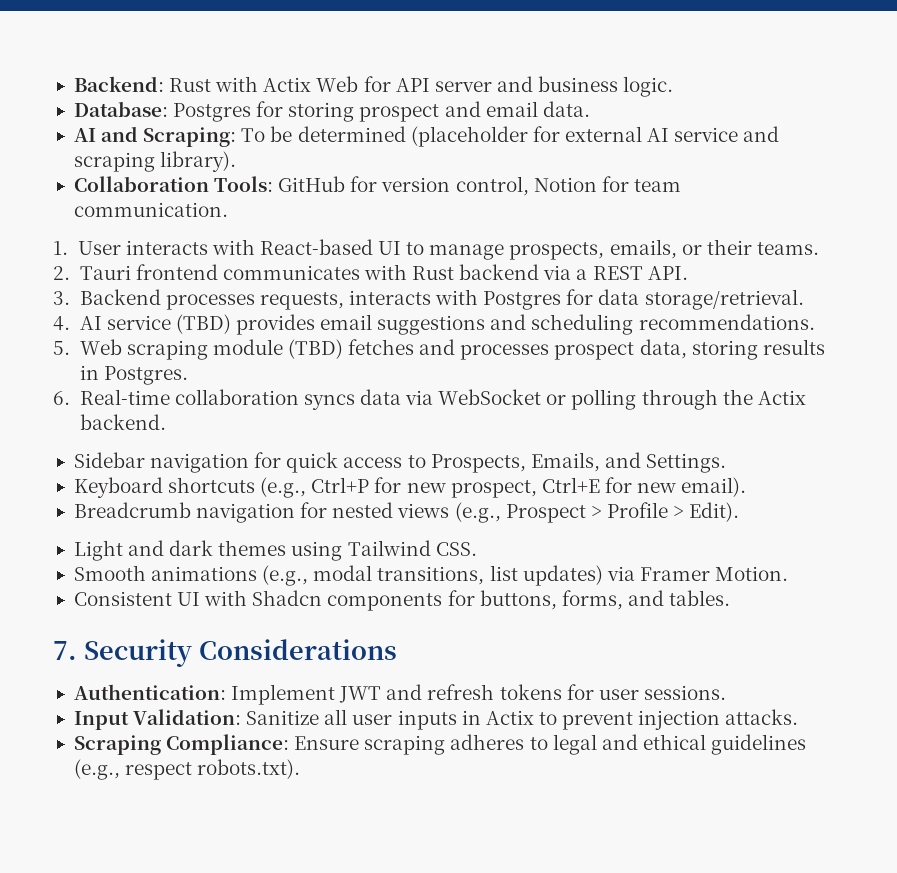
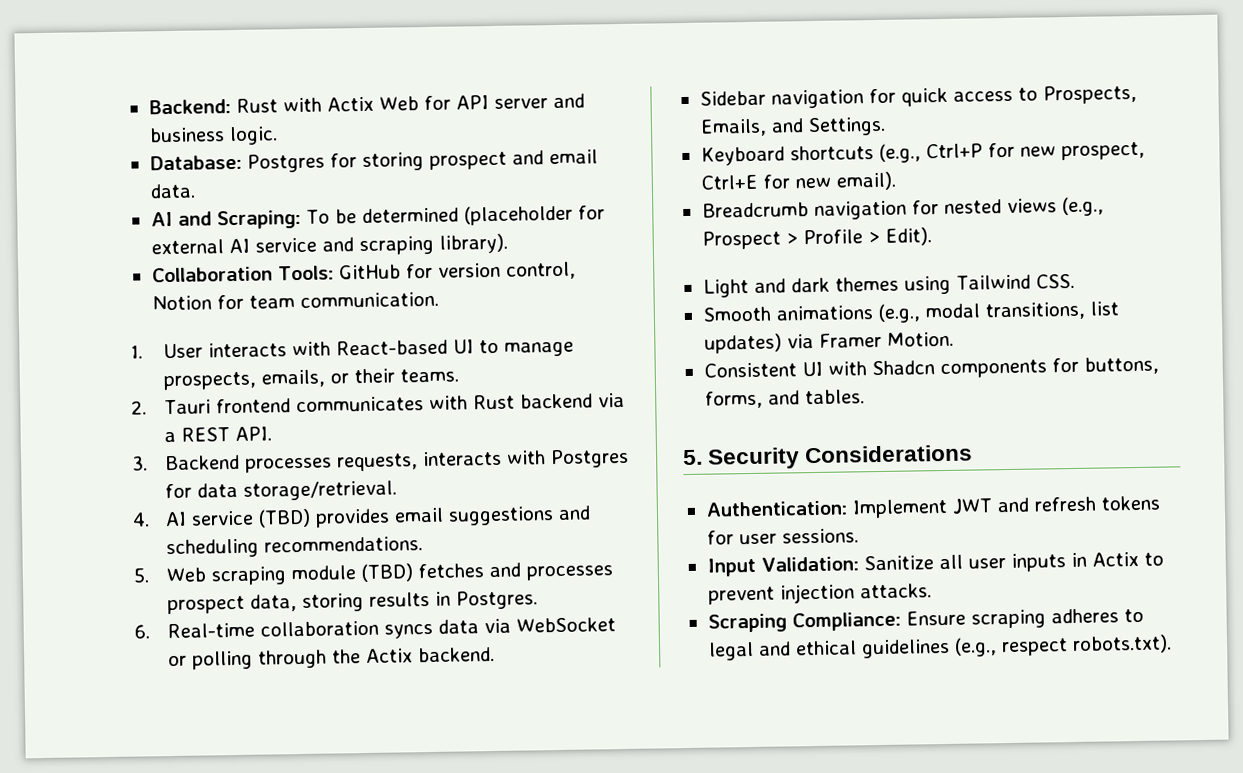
[53,641,77,660] 7. -> [682,449,703,466] 5.

